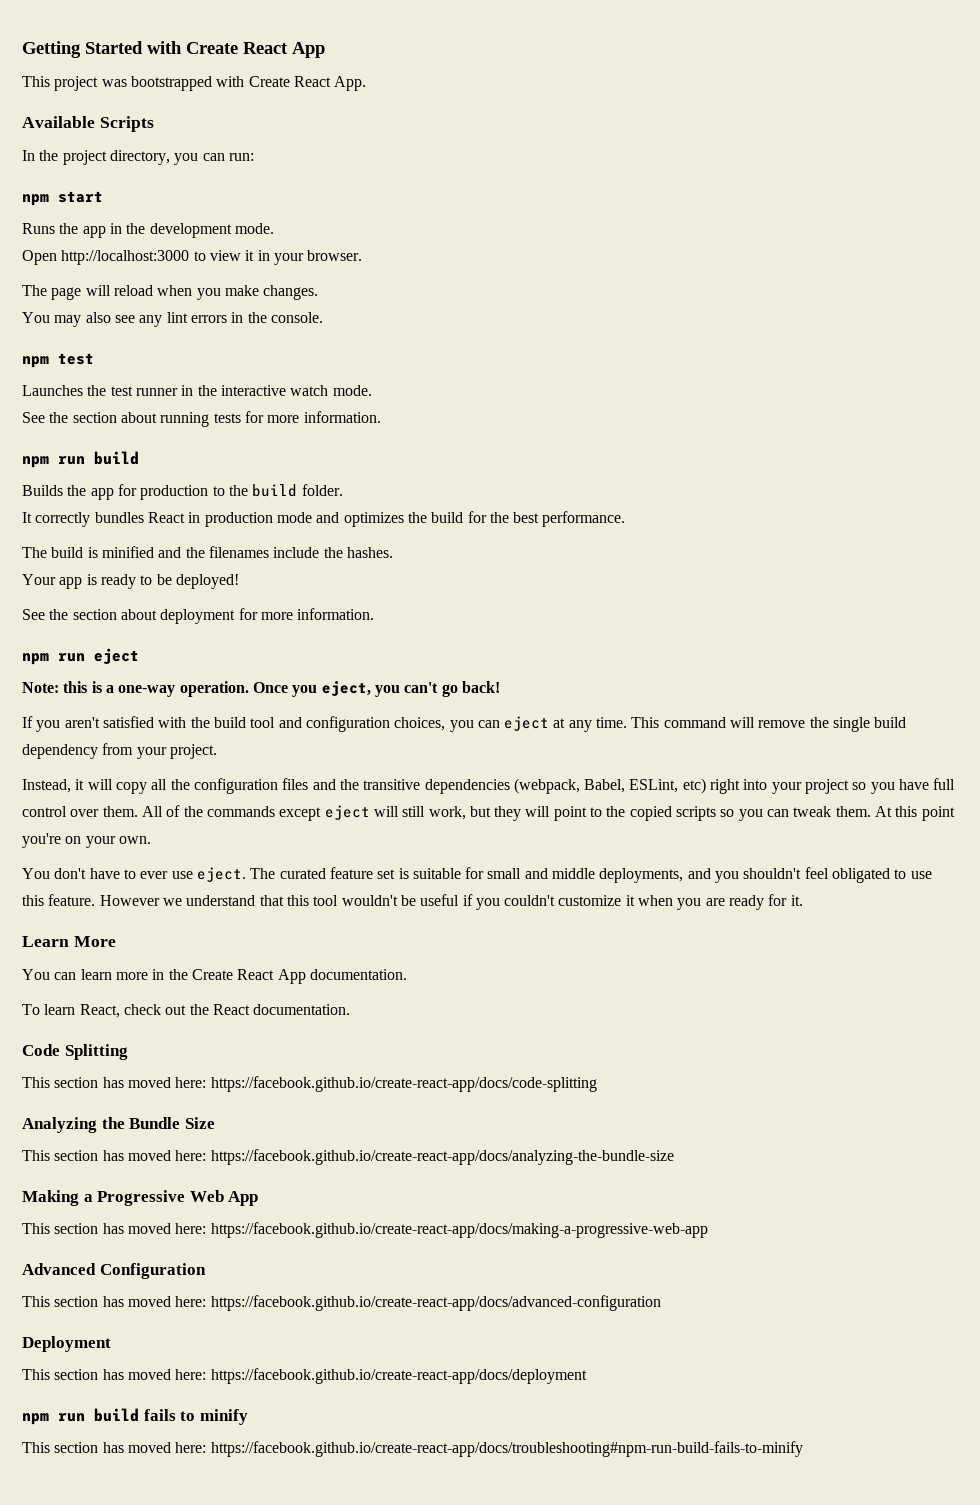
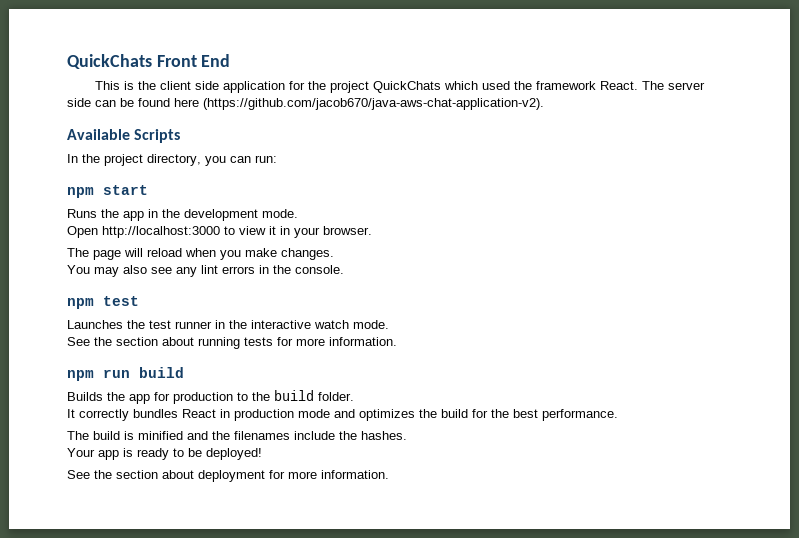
[22,41,325,58] [22,76,367,91] Getting Started with Create React App // This project was bootstrapped with Create React App. -> [67,54,231,69] [95,81,706,93] [67,98,544,110] QuickChats Front End // This is the client side application for the project QuickChats which used the framework React. The server side can be found here (https://github.com/jacob670/java-aws-chat-application-v2).
[22,648,139,665] [22,681,500,697] [22,716,907,732] [22,743,217,759] [22,778,956,794] [22,805,955,821] [22,833,151,848] [22,867,932,883] [22,894,803,910] [22,936,116,947] [22,969,407,984] [22,1004,351,1018] [22,1044,128,1060] [22,1076,597,1092] [22,1117,215,1133] [22,1149,674,1165] [22,1190,259,1206] [22,1222,708,1238] [22,1263,206,1279] [22,1295,661,1311] [22,1336,111,1352] [22,1368,587,1384] [22,1408,248,1425] [22,1441,803,1457] // npm run eject // Note: this is a one-way operation. Once you eject, you can't go back! // If you aren't satisfied with the build tool and configuration choices, you can eject at any time. This command will remove the single build dependency from your project. // Instead, it will copy all the configuration files and the transitive dependencies (webpack, Babel, ESLint, etc) right into your project so you have full control over them. All of the commands except eject will still work, but they will point to the copied scripts so you can tweak them. At this point you're on your own. // You don't have to ever use eject. The curated feature set is suitable for small and middle deployments, and you shouldn't feel obligated to use this feature. However we understand that this tool wouldn't be useful if you couldn't customize it when you are ready for it. // Learn More // You can learn more in the Create React App documentation. // To learn React, check out the React documentation. // Code Splitting // This section has moved here: https://facebook.github.io/create-react-app/docs/code-splitting // Analyzing the Bundle Size // This section has moved here: https://facebook.github.io/create-react-app/docs/analyzing-the-bundle-size // Making a Progressive Web App // This section has moved here: https://facebook.github.io/create-react-app/docs/making-a-progressive-web-app // Advanced Configuration // This section has moved here: https://facebook.github.io/create-react-app/docs/advanced-configuration // Deployment // This section has moved here: https://facebook.github.io/create-react-app/docs/deployment // npm run build fails to minify // This section has moved here: https://facebook.github.io/create-react-app/docs/troubleshooting#npm-run-build-fails-to-minify -> (389, 474) none

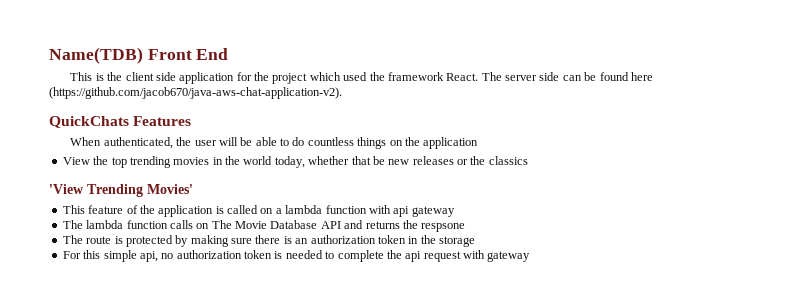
[67,54,152,69] QuickChats -> [49,47,143,64] Name(TDB)
[373,81,442,93] QuickChats -> (308, 78) none
[67,129,181,143] [67,154,277,166] [67,185,148,198] [67,209,298,221] [67,226,372,238] [67,248,334,260] [67,265,344,277] [67,296,139,309] [67,320,389,329] [67,337,397,349] [67,367,184,381] [67,390,354,404] [67,409,618,421] [67,431,407,440] [67,448,262,460] [67,470,389,482] Available Scripts // In the project directory, you can run: // npm start // Runs the app in the development mode. // Open http://localhost:3000 to view it in your browser. // The page will reload when you make changes. // You may also see any lint errors in the console. // npm test // Launches the test runner in the interactive watch mode. // See the section about running tests for more information. // npm run build // Builds the app for production to the build folder. // It correctly bundles React in production mode and optimizes the build for the best performance. // The build is minified and the filenames include the hashes. // Your app is ready to be deployed! // See the section about deployment for more information. -> [49,116,192,128] [70,137,479,149] [62,156,528,168] [49,184,193,197] [62,205,455,217] [62,220,466,232] [62,235,475,247] [62,250,531,262] QuickChats Features // When authenticated, the user will be able to do countless things on the application // View the top trending movies in the world today, whether that be new releases or the classics // 'View Trending Movies' // This feature of the application is called on a lambda function with api gateway // The lambda function calls on The Movie Database API and returns the respsone // The route is protected by making sure there is an authorization token in the storage // For this simple api, no authorization token is needed to complete the api request with gateway

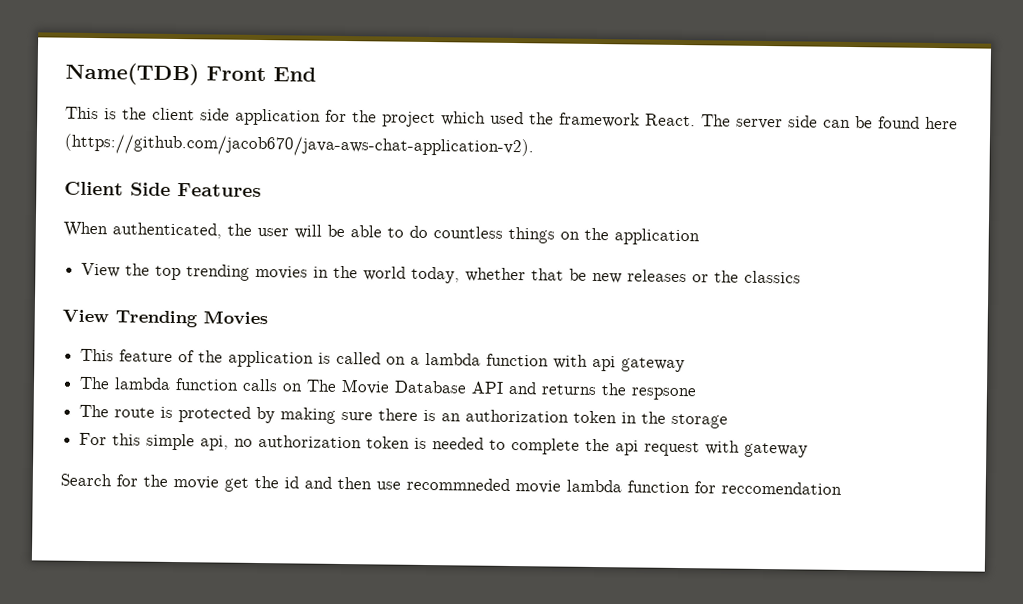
[49,116,129,128] QuickChats -> [64,181,171,196] Client Side
[49,184,193,197] 'View Trending Movies' -> [62,309,268,328] View Trending Movies
(531, 256) none -> [60,473,842,495] // Search for the movie get the id and then use recommneded movie lambda function for reccomendation

